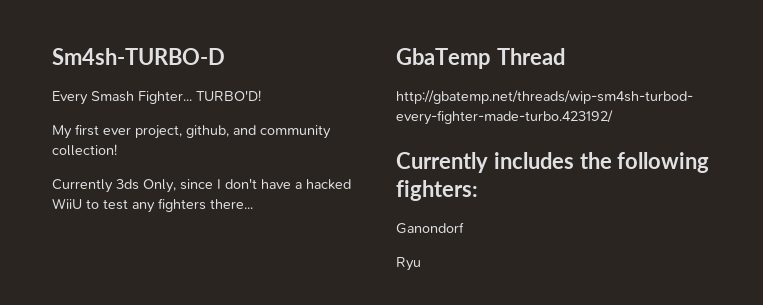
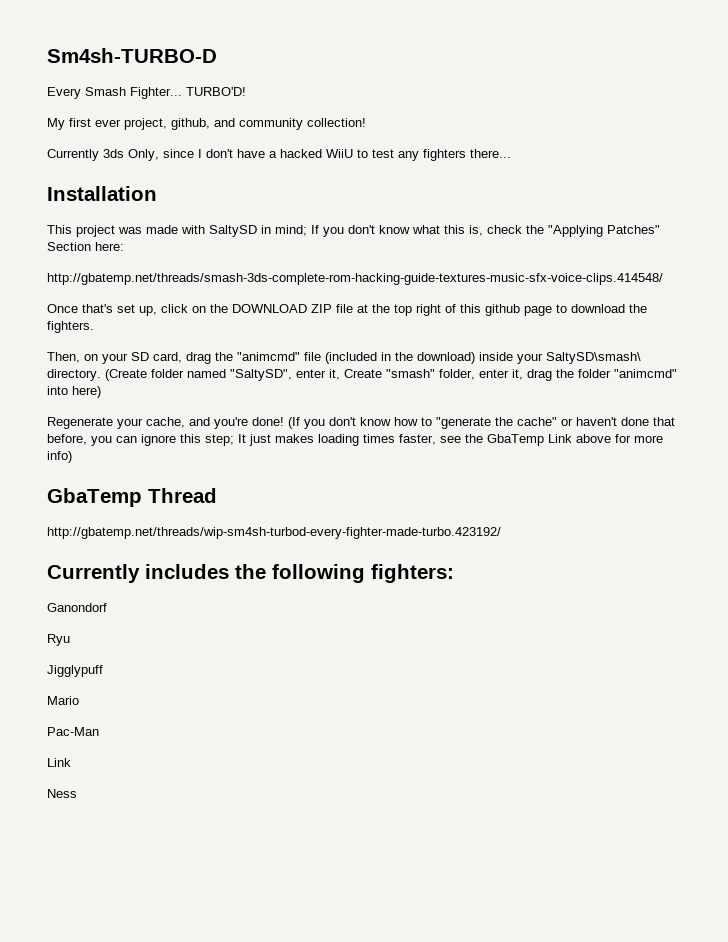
(253, 204) none -> [47,186,157,201] [47,225,660,237] [47,242,124,251] [47,273,663,285] [47,304,647,316] [47,321,94,333] [47,352,641,364] [47,369,677,381] [47,386,101,398] [47,417,675,429] [47,434,663,446] [47,451,72,463] // Installation // This project was made with SaltySD in mind; If you don't know what this is, check the "Applying Patches" Section here: // http://gbatemp.net/threads/smash-3ds-complete-rom-hacking-guide-textures-music-sfx-voice-clips.414548/ // Once that's set up, click on the DOWNLOAD ZIP file at the top right of this github page to download the fighters. // Then, on your SD card, drag the "animcmd" file (included in the download) inside your SaltySD\smash\ directory. (Create folder named "SaltySD", enter it, Create "smash" folder, enter it, drag the folder "animcmd" into here) // Regenerate your cache, and you're done! (If you don't know how to "generate the cache" or haven't done that before, you can ignore this step; It just makes loading times faster, see the GbaTemp Link above for more info)
(421, 264) none -> [47,665,103,677] [47,696,79,705] [47,727,99,736] [47,758,71,767] [47,789,77,798] // Jigglypuff // Mario // Pac-Man // Link // Ness

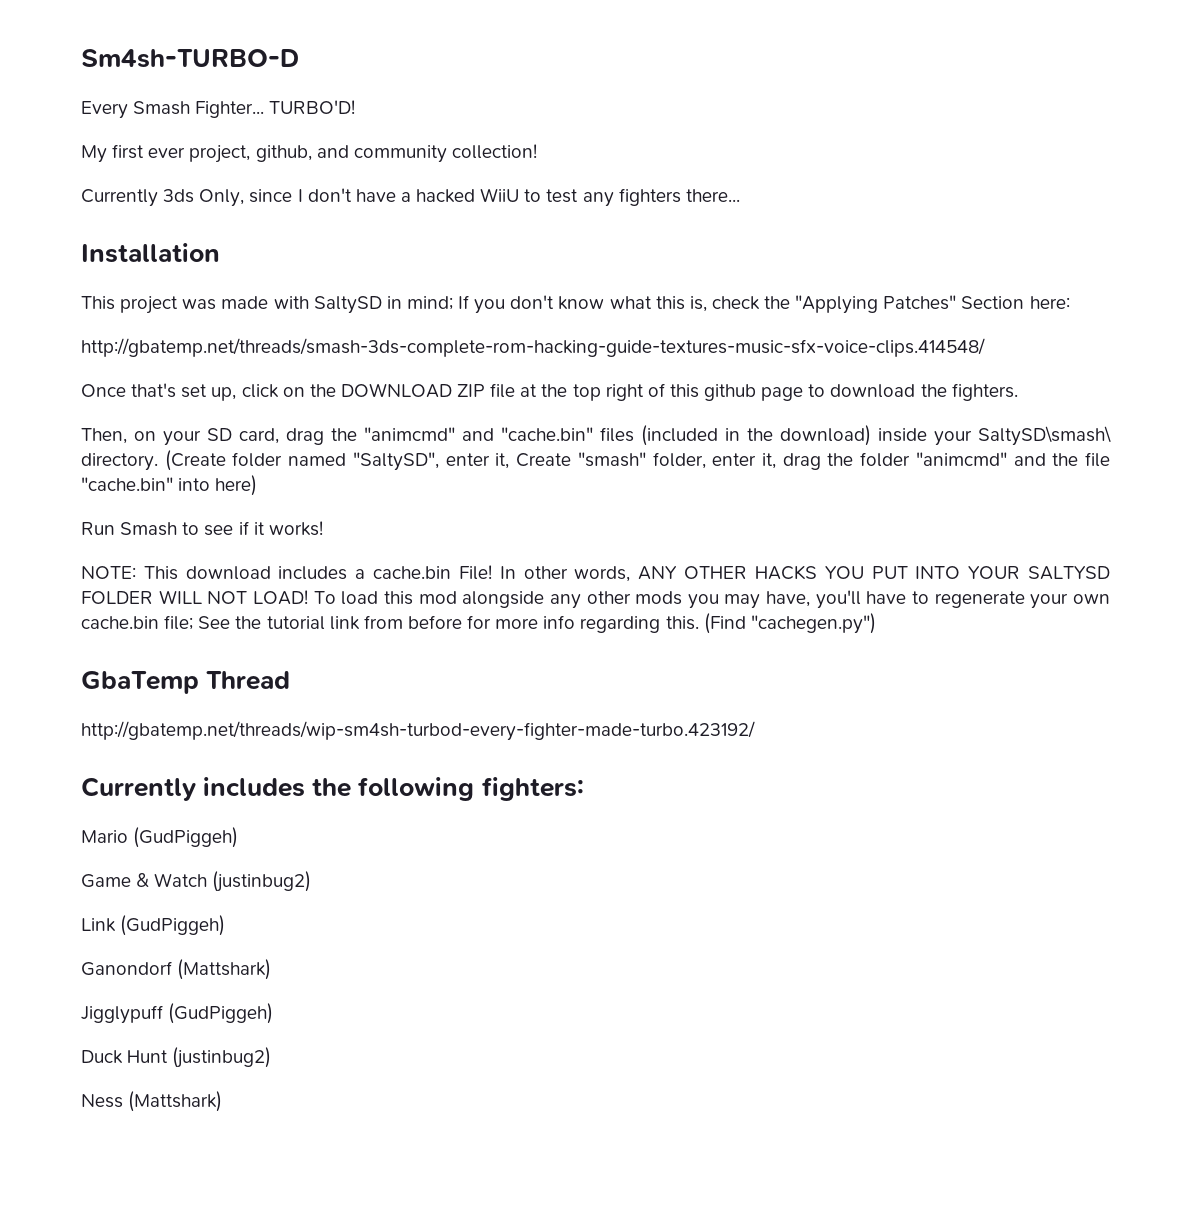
[304,352,321,361] file -> [462,427,634,442] and "cache.bin" files
[47,386,101,398] [47,417,675,429] [47,434,663,446] [47,451,72,463] into here) // Regenerate your cache, and you're done! (If you don't know how to "generate the cache" or haven't done that before, you can ignore this step; It just makes loading times faster, see the GbaTemp Link above for more info) -> [1013,452,1110,467] [81,475,258,496] [81,521,323,536] [81,565,1111,582] [81,590,1110,609] [81,613,876,634] and the file "cache.bin" into here) // Run Smash to see if it works! // NOTE: This download includes a cache.bin File! In other words, ANY OTHER HACKS YOU PUT INTO YOUR SALTYSD FOLDER WILL NOT LOAD! To load this mod alongside any other mods you may have, you'll have to regenerate your own cache.bin file; See the tutorial link from before for more info regarding this. (Find "cachegen.py")
(454, 573) none -> [81,827,239,848] [81,871,312,892] [81,915,226,936] // Mario (GudPiggeh) // Game & Watch (justinbug2) // Link (GudPiggeh)
[47,634,70,646] // Ryu -> [177,959,272,980] (Mattshark)
[47,696,79,705] [47,727,99,736] [47,758,71,767] // Mario // Pac-Man // Link -> [168,1003,274,1024] [81,1047,272,1068] (GudPiggeh) // Duck Hunt (justinbug2)
(77, 793) none -> [128,1091,223,1112] (Mattshark)

